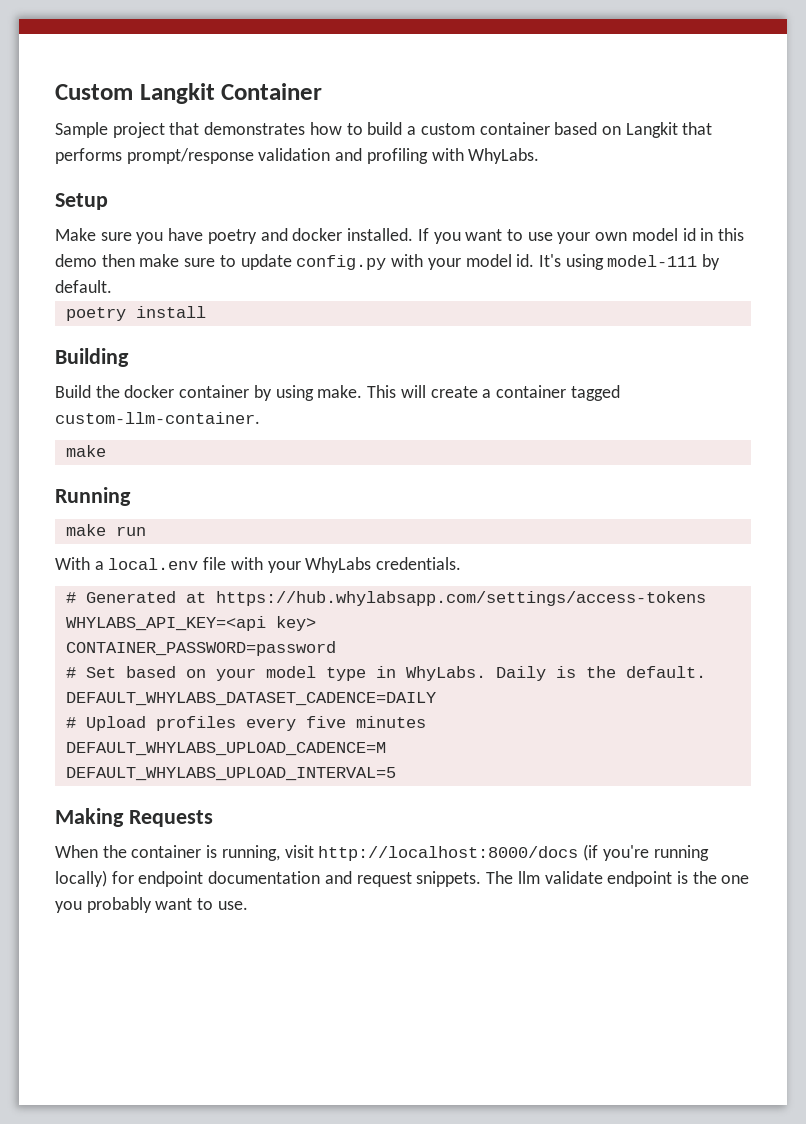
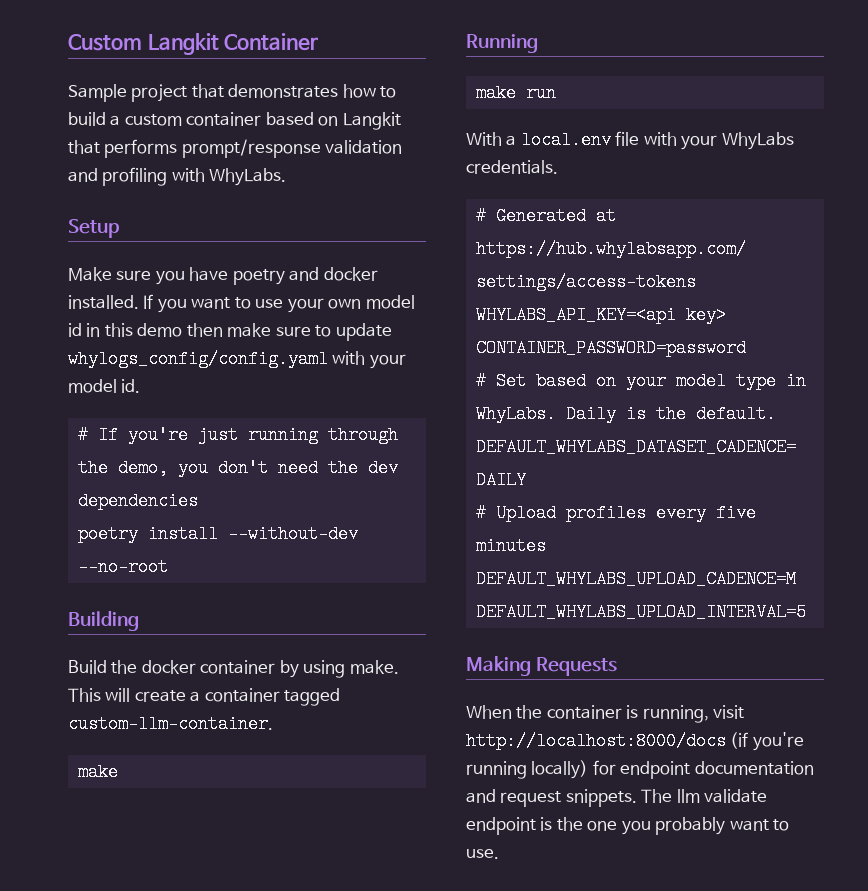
[296,255,387,270] config.py -> [68,350,328,368] whylogs_config/config.yaml
[538,254,721,270] [55,280,112,293] It's using model-111 by default. -> [77,426,398,444] [77,459,398,477] [77,492,198,510] // # If you're just running through the demo, you don't need the dev dependencies
(206, 312) none -> [227,525,358,543] [77,558,168,576] --without-dev --no-root

